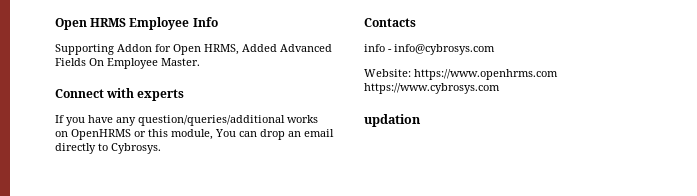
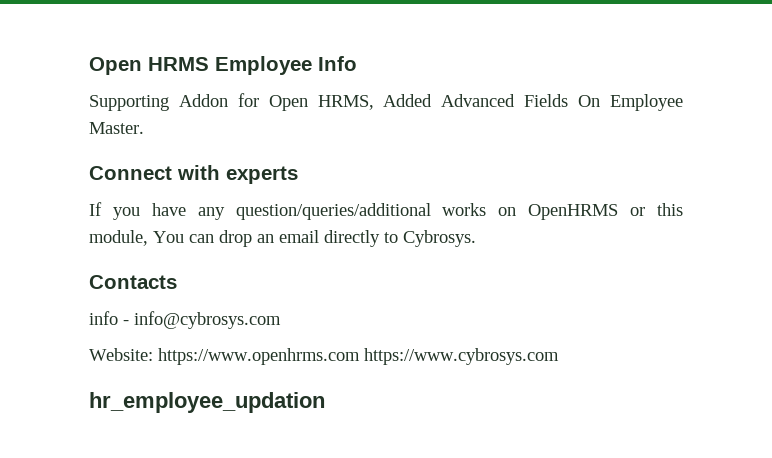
[364,114,421,127] updation -> [89,392,325,413] hr_employee_updation

